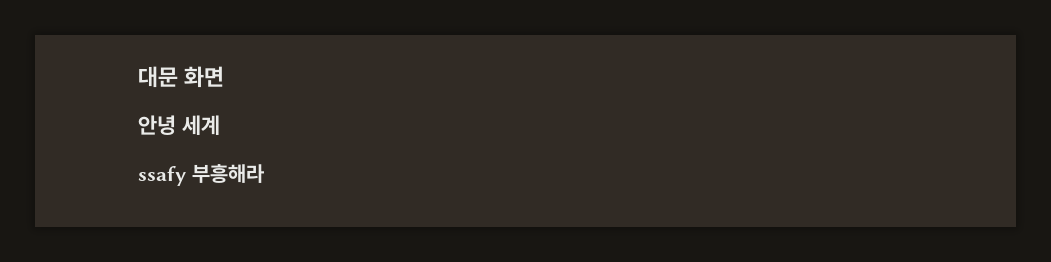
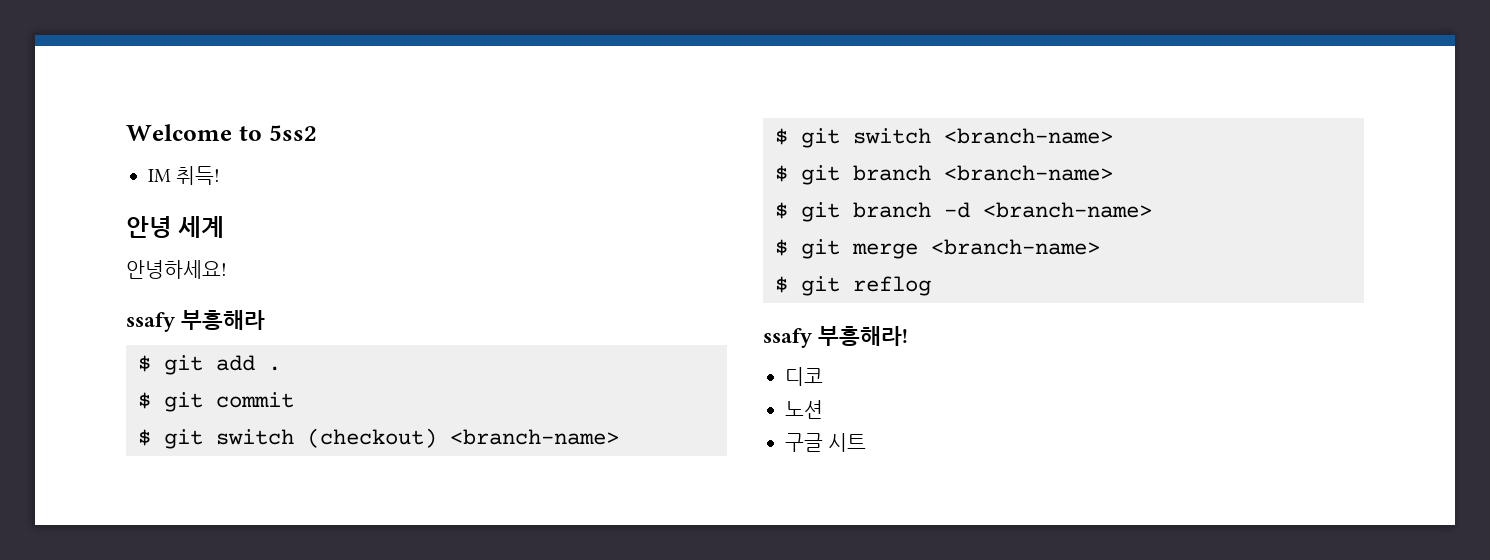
[138,66,225,88] 대문 화면 -> [126,124,317,141] [148,166,221,185] Welcome to 5ss2 // IM 취득!
(220, 125) none -> [126,260,227,279] // 안녕하세요!
(265, 173) none -> [138,355,281,375] [138,392,294,412] [138,428,619,449] [775,128,1113,148] [775,165,1113,185] [775,202,1152,222] [775,239,1100,259] [775,276,931,296] [763,326,908,348] [785,367,823,386] [785,400,823,419] [785,433,867,452] // $ git add . // $ git commit // $ git switch (checkout) <branch-name> // $ git switch <branch-name> // $ git branch <branch-name> // $ git branch -d <branch-name> // $ git merge <branch-name> // $ git reflog // ssafy 부흥해라! // 디코 // 노션 // 구글 시트

